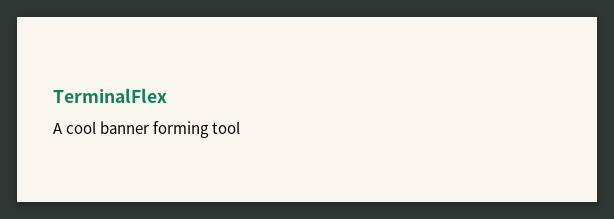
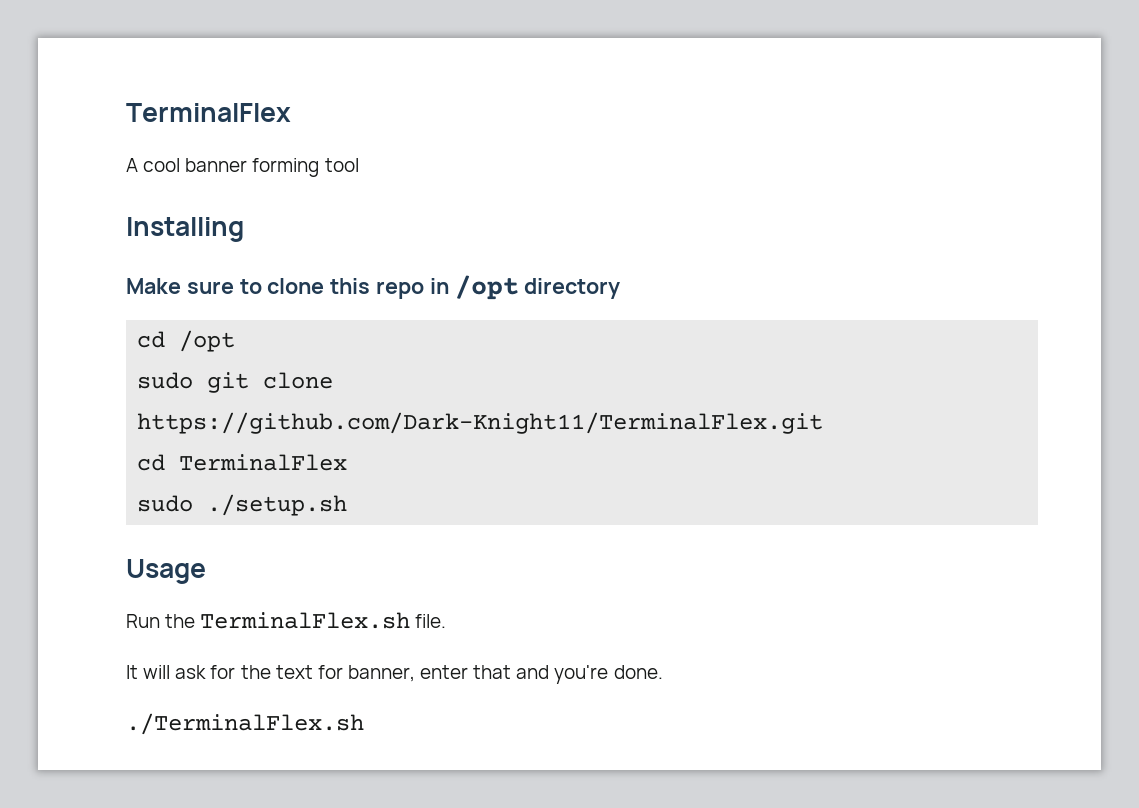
(241, 127) none -> [126,217,244,242] [126,275,621,300] [137,330,236,352] [137,372,334,393] [137,412,824,434] [137,454,348,471] [137,494,348,516] [126,559,206,584] [126,612,447,629] [126,665,663,684] [126,713,364,735] // Installing // Make sure to clone this repo in /opt directory // cd /opt // sudo git clone https://github.com/Dark-Knight11/TerminalFlex.git // cd TerminalFlex // sudo ./setup.sh // Usage // Run the TerminalFlex.sh file. // It will ask for the text for banner, enter that and you're done. // ./TerminalFlex.sh

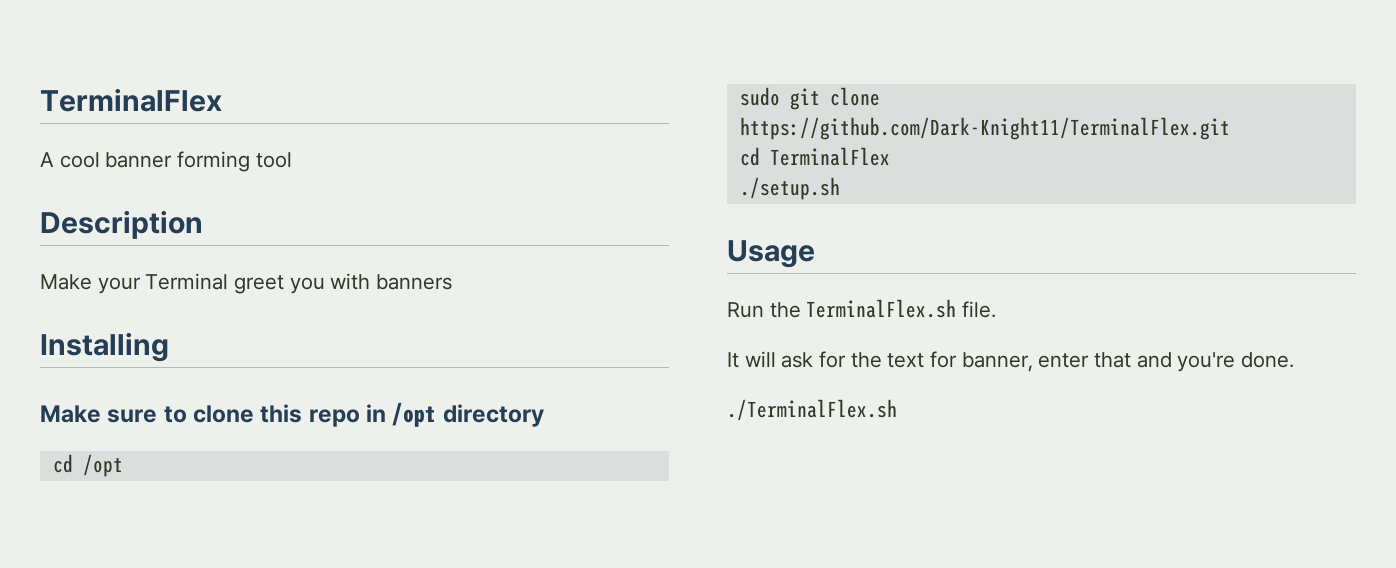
(359, 165) none -> [40,210,203,239] [40,273,453,294] // Description // Make your Terminal greet you with banners
[137,495,194,512] sudo -> (890, 156) none

